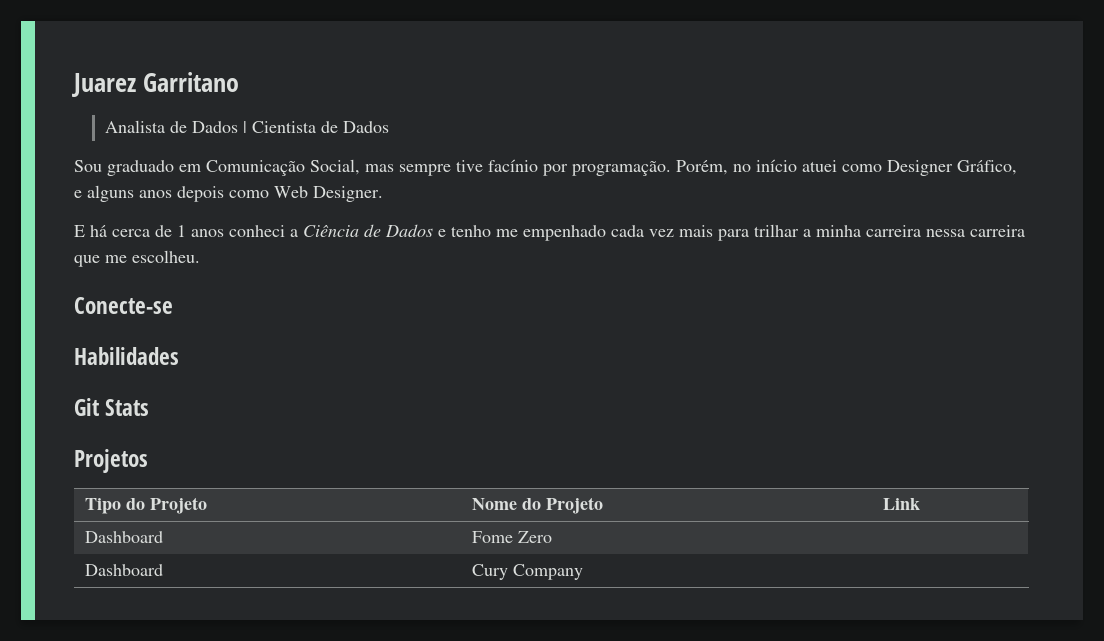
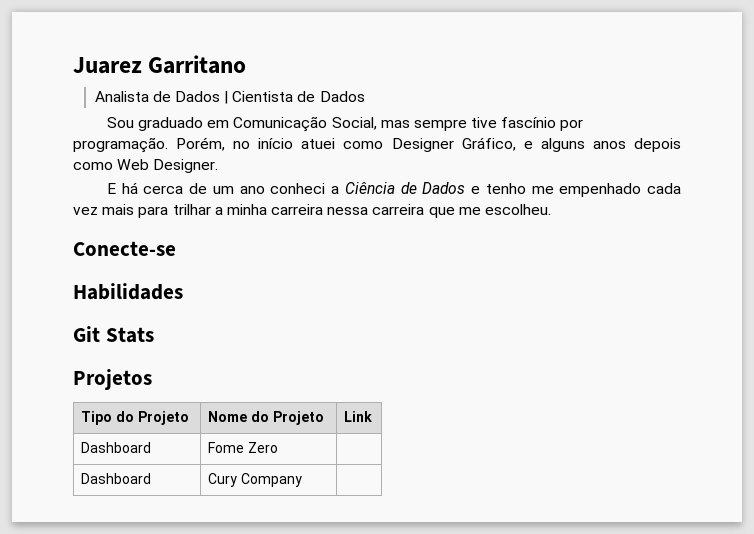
[488,159,538,172] facínio -> [501,117,557,128] fascínio
[177,225,224,237] 1 anos -> [212,186,265,194] um ano

